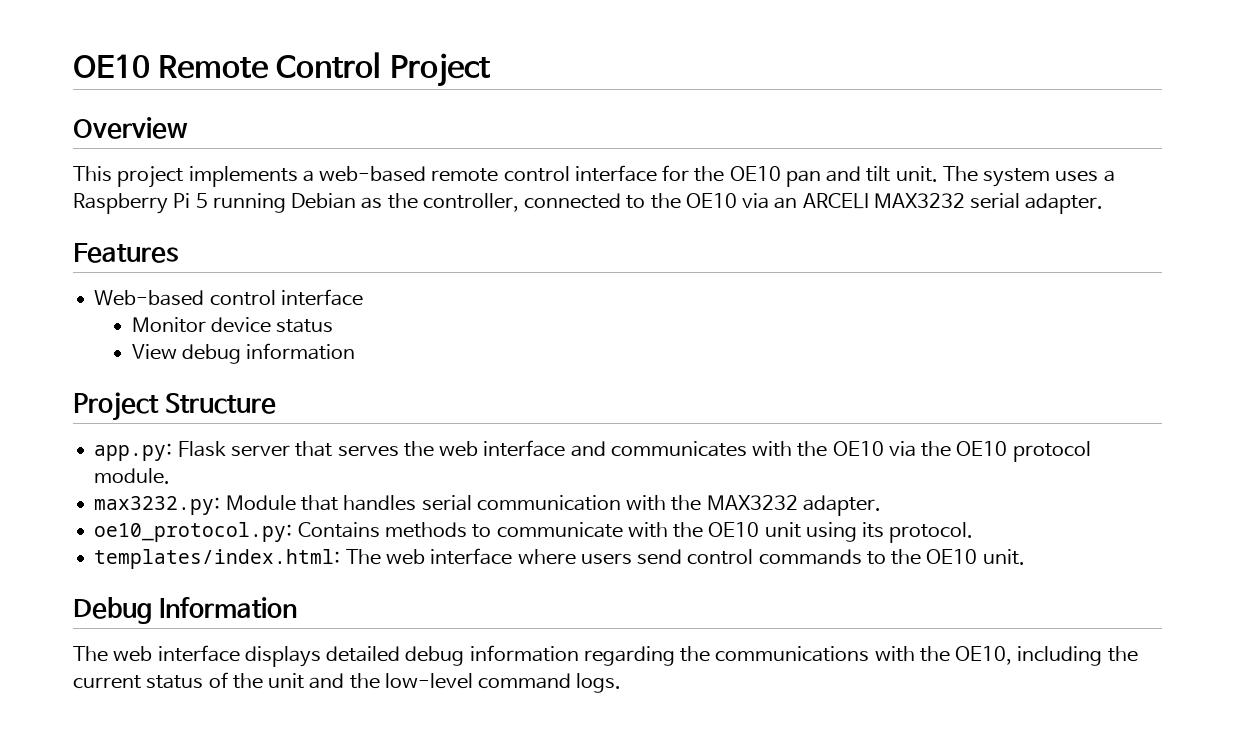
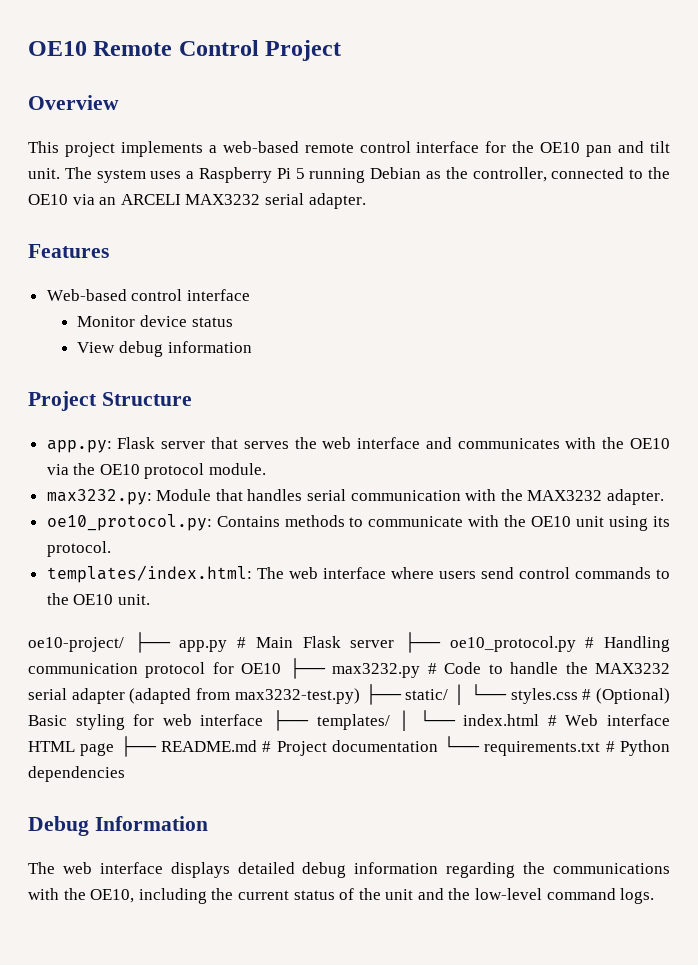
(1025, 557) none -> [28,632,670,653] [28,658,670,679] [28,684,671,705] [28,710,670,731] [28,736,670,757] [28,766,125,782] // oe10-project/ ├── app.py # Main Flask server ├── oe10_protocol.py # Handling communication protocol for OE10 ├── max3232.py # Code to handle the MAX3232 serial adapter (adapted from max3232-test.py) ├── static/ │ └── styles.css # (Optional) Basic styling for web interface ├── templates/ │ └── index.html # Web interface HTML page ├── README.md # Project documentation └── requirements.txt # Python dependencies

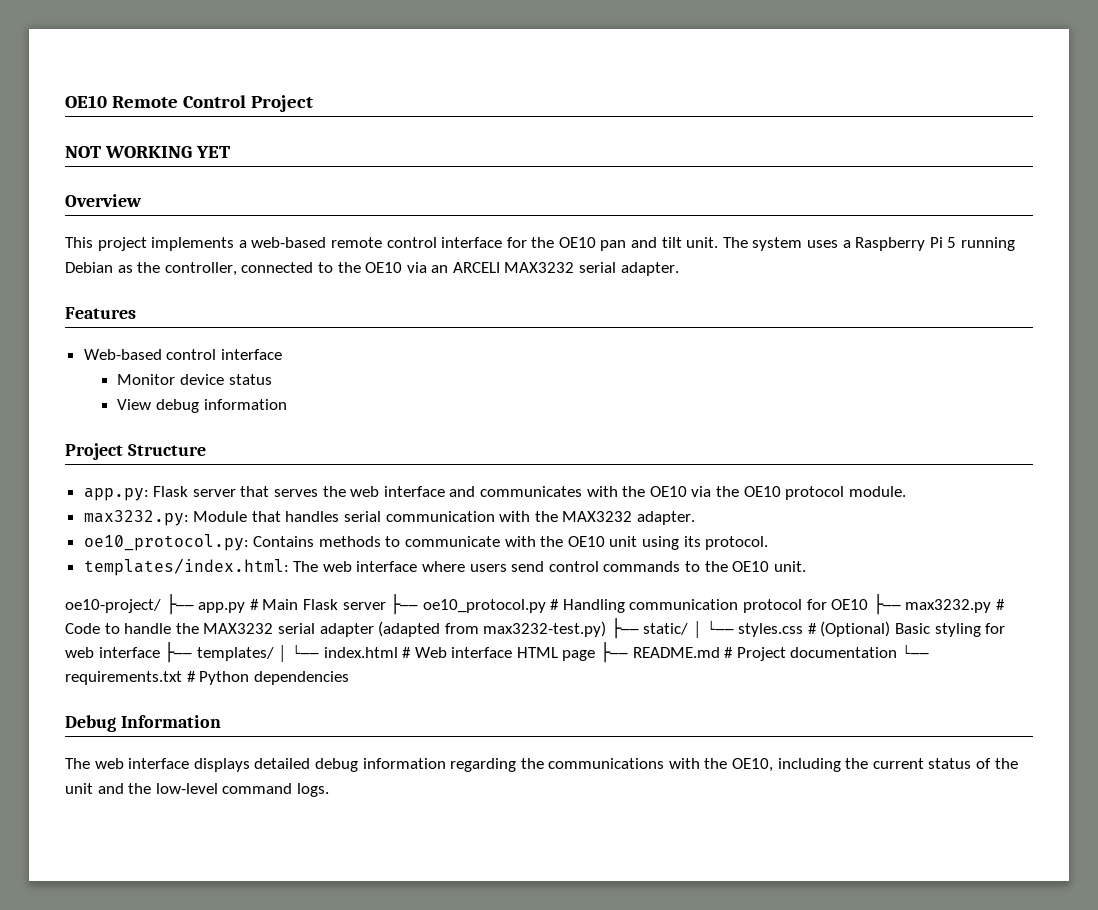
(342, 50) none -> [65,146,231,158] // NOT WORKING YET

